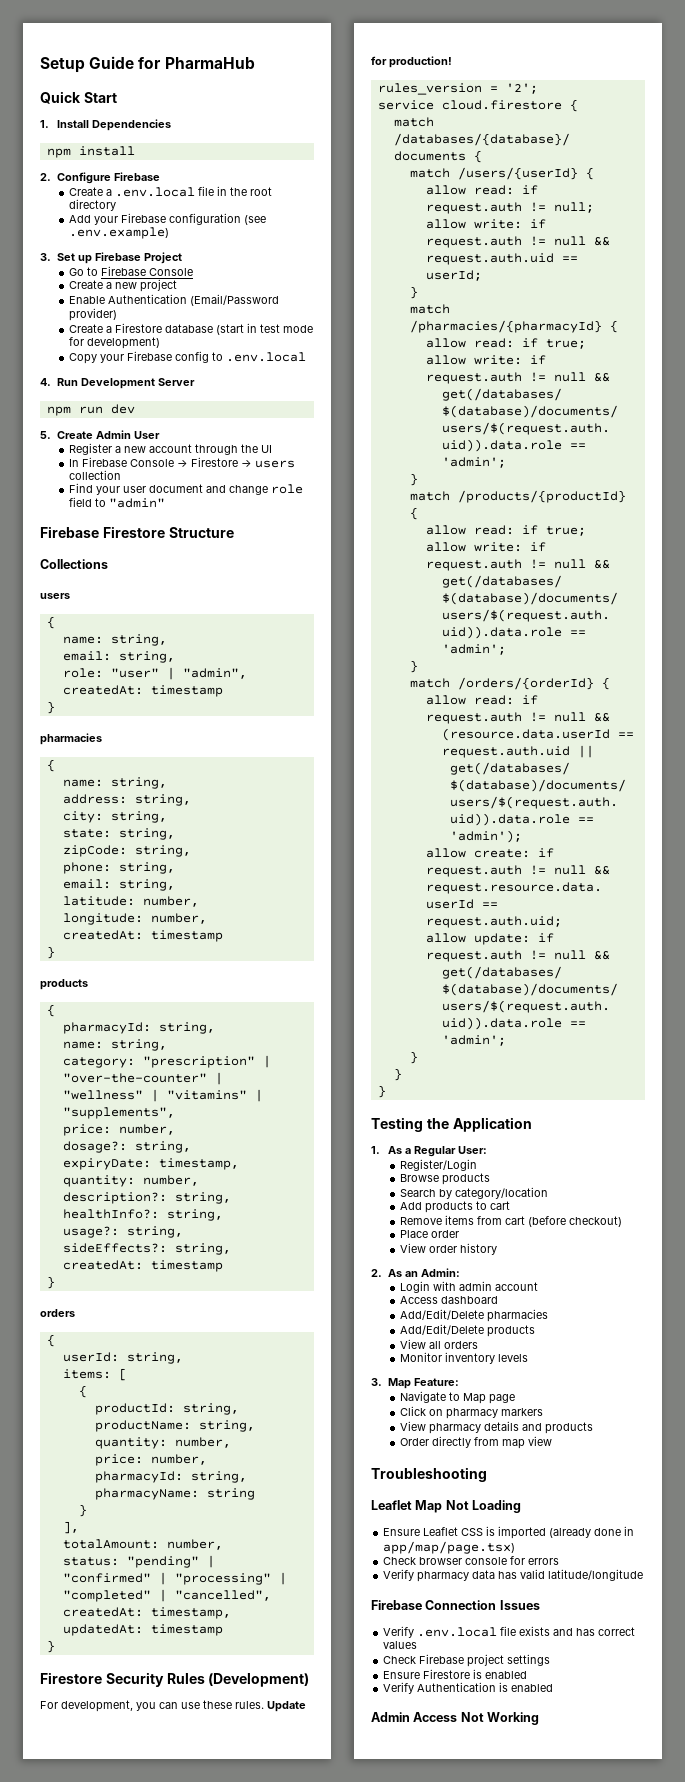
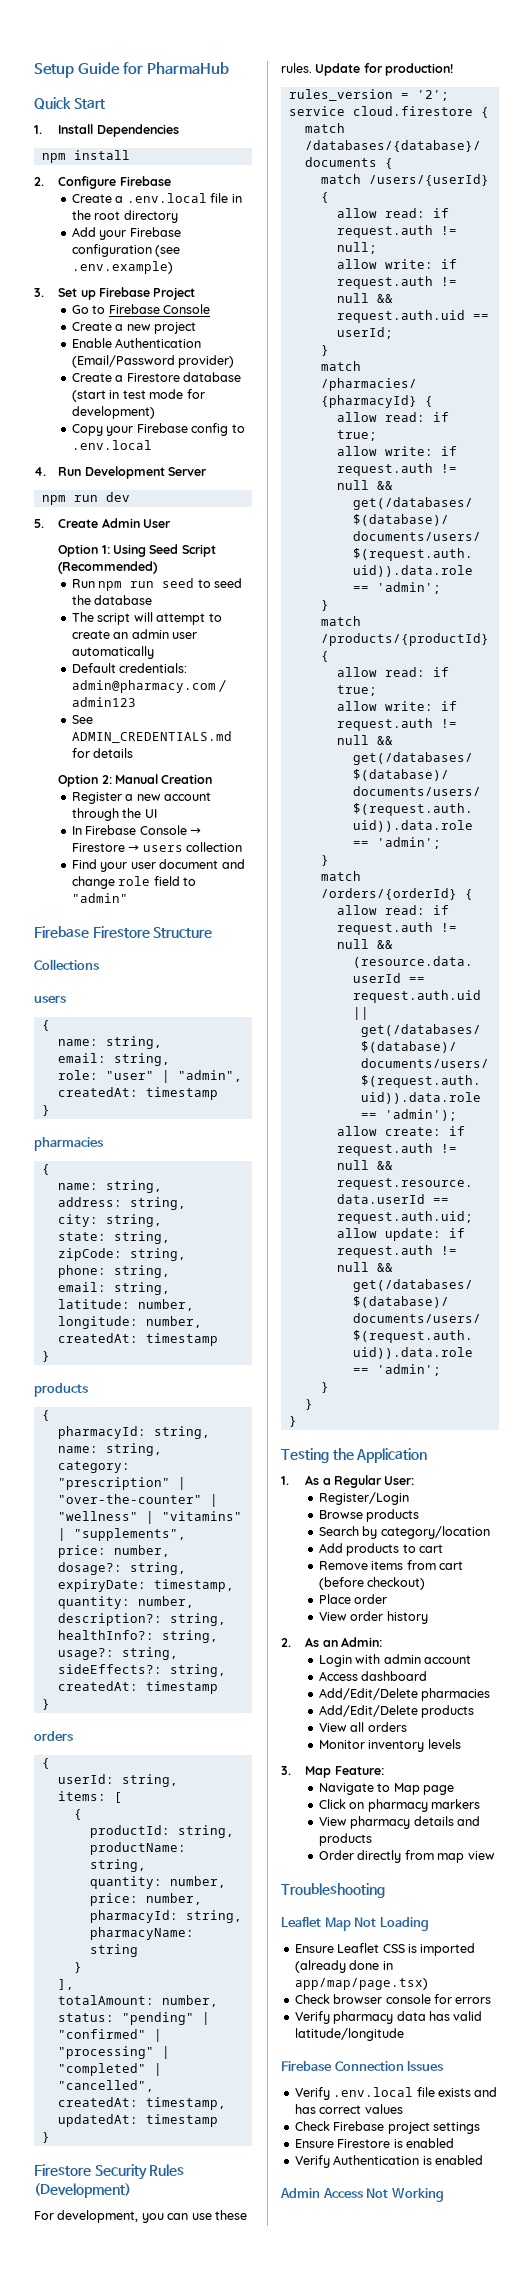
(161, 435) none -> [58,544,216,557] [58,561,159,574] [72,578,243,591] [72,595,153,605] [72,612,222,625] [72,629,198,639] [72,646,155,659] [72,663,188,673] [72,680,227,693] [72,697,137,707] [72,715,94,724] [72,731,233,743] [72,748,134,758] [58,774,213,787] // Option 1: Using Seed Script (Recommended) // Run npm run seed to seed the database // The script will attempt to create an admin user automatically // Default credentials: admin@pharmacy.com / admin123 // See ADMIN_CREDENTIALS.md for details // Option 2: Manual Creation

